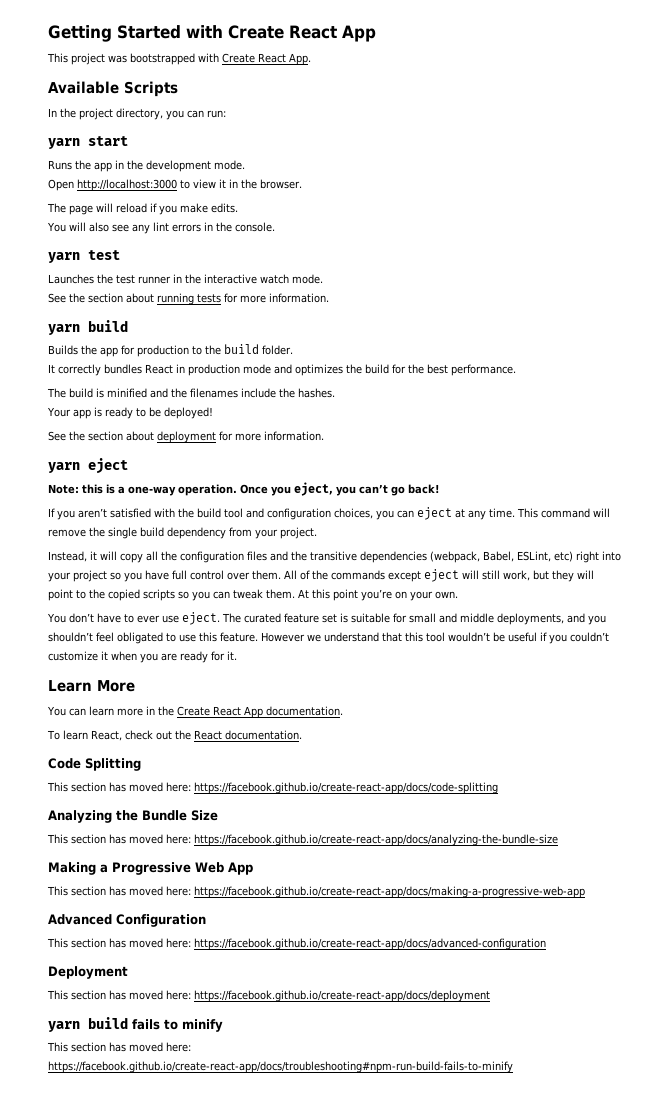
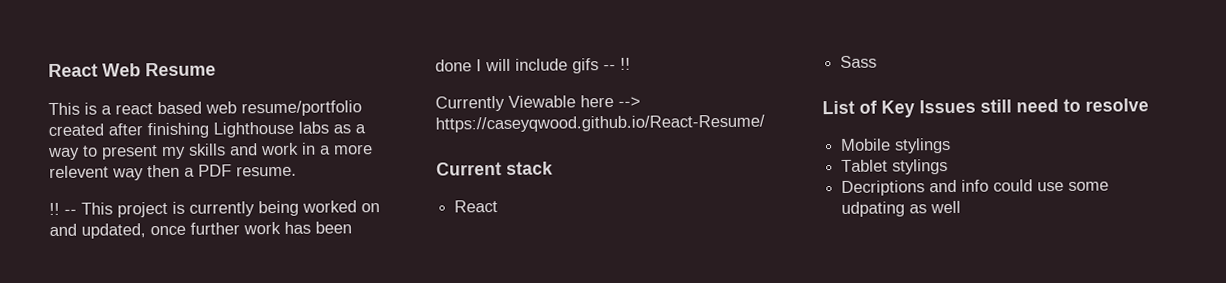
[48,25,376,42] [47,53,311,65] [48,81,178,97] [48,108,226,120] [48,136,128,149] [48,160,245,172] [48,179,302,191] [47,203,238,215] [47,222,275,234] [48,250,120,263] [48,274,323,284] [48,293,329,305] [48,320,128,335] [48,344,293,357] [48,364,516,376] [47,388,335,398] [47,407,213,419] [48,431,324,443] [48,458,128,474] [48,482,440,496] [48,507,610,520] [48,527,317,539] [48,551,621,563] [48,569,594,582] [48,589,458,601] [47,612,606,625] [48,632,609,644] [48,651,237,663] [48,680,135,692] [47,706,343,718] [47,730,302,741] [48,758,141,771] [47,782,498,794] [48,810,218,823] [47,834,558,846] [48,862,253,875] [47,886,585,898] [48,914,206,927] [47,938,546,950] [48,966,128,979] [47,990,490,1002] [48,1017,223,1032] [47,1042,191,1052] [48,1061,513,1073] Getting Started with Create React App // This project was bootstrapped with Create React App. // Available Scripts // In the project directory, you can run: // yarn start // Runs the app in the development mode. // Open http://localhost:3000 to view it in the browser. // The page will reload if you make edits. // You will also see any lint errors in the console. // yarn test // Launches the test runner in the interactive watch mode. // See the section about running tests for more information. // yarn build // Builds the app for production to the build folder. // It correctly bundles React in production mode and optimizes the build for the best performance. // The build is minified and the filenames include the hashes. // Your app is ready to be deployed! // See the section about deployment for more information. // yarn eject // Note: this is a one-way operation. Once you eject, you can’t go back! // If you aren’t satisfied with the build tool and configuration choices, you can eject at any time. This command will remove the single build dependency from your project. // Instead, it will copy all the configuration files and the transitive dependencies (webpack, Babel, ESLint, etc) right into your project so you have full control over them. All of the commands except eject will still work, but they will point to the copied scripts so you can tweak them. At this point you’re on your own. // You don’t have to ever use eject. The curated feature set is suitable for small and middle deployments, and you shouldn’t feel obligated to use this feature. However we understand that this tool wouldn’t be useful if you couldn’t customize it when you are ready for it. // Learn More // You can learn more in the Create React App documentation. // To learn React, check out the React documentation. // Code Splitting // This section has moved here: https://facebook.github.io/create-react-app/docs/code-splitting // Analyzing the Bundle Size // This section has moved here: https://facebook.github.io/create-react-app/docs/analyzing-the-bundle-size // Making a Progressive Web App // This section has moved here: https://facebook.github.io/create-react-app/docs/making-a-progressive-web-app // Advanced Configuration // This section has moved here: https://facebook.github.io/create-react-app/docs/advanced-configuration // Deployment // This section has moved here: https://facebook.github.io/create-react-app/docs/deployment // yarn build fails to minify // This section has moved here: https://facebook.github.io/create-react-app/docs/troubleshooting#npm-run-build-fails-to-minify -> [48,62,216,78] [48,100,362,117] [48,121,366,139] [48,142,373,161] [49,164,297,181] [49,200,380,218] [49,221,352,239] [435,57,631,74] [435,94,641,112] [435,114,765,133] [436,161,553,176] [454,200,499,213] [840,55,878,68] [822,98,1149,118] [840,137,952,154] [841,159,949,175] [841,179,1110,196] [841,200,962,217] React Web Resume // This is a react based web resume/portfolio created after finishing Lighthouse labs as a way to present my skills and work in a more relevent way then a PDF resume. // !! -- This project is currently being worked on and updated, once further work has been done I will include gifs -- !! // Currently Viewable here --> https://caseyqwood.github.io/React-Resume/ // Current stack // React // Sass // List of Key Issues still need to resolve // Mobile stylings // Tablet stylings // Decriptions and info could use some udpating as well

